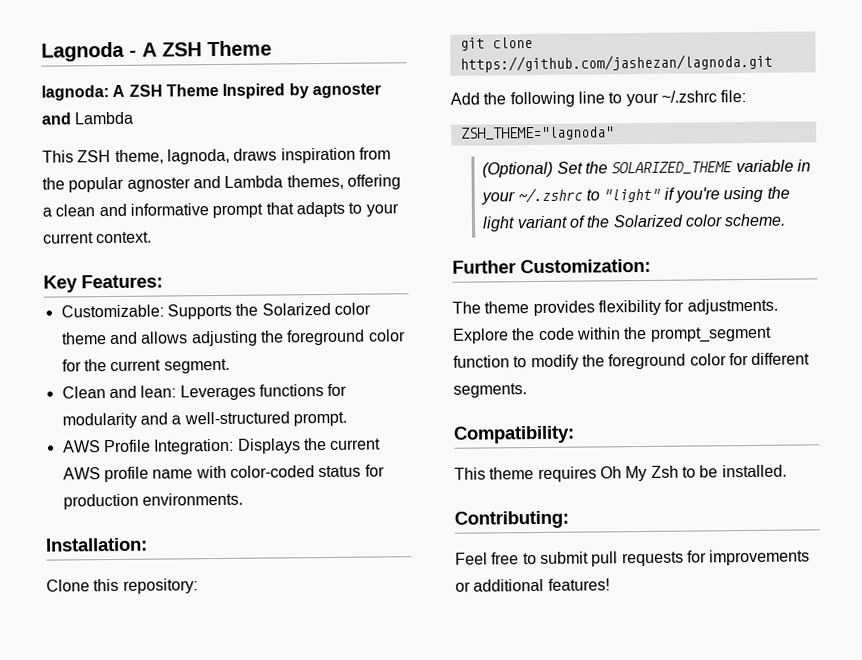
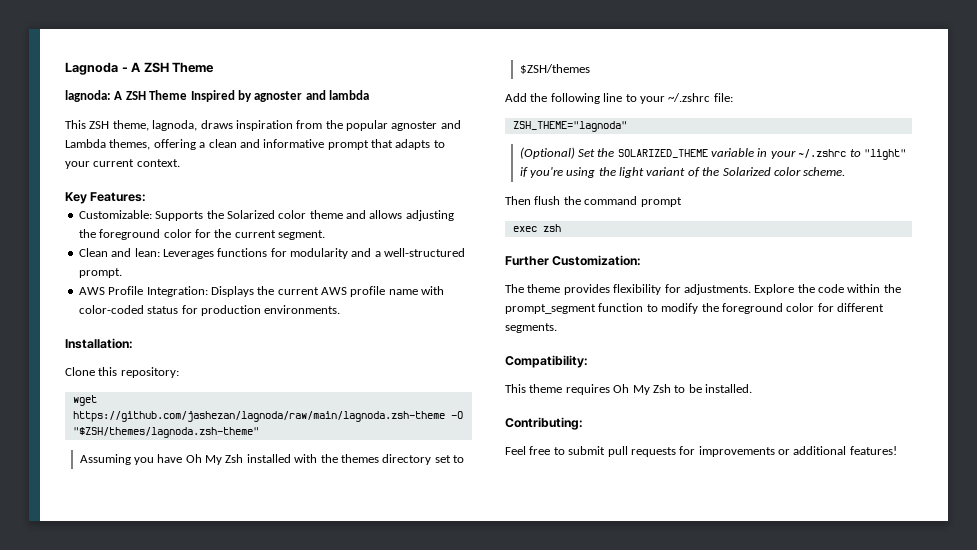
[74,111,135,125] Lambda -> [329,90,369,100] lambda
[459,37,533,51] [459,53,773,73] git clone https://github.com/jashezan/lagnoda.git -> [72,395,97,406] [72,411,463,422] [72,427,259,438] [79,454,465,465] [519,64,590,74] wget https://github.com/jashezan/lagnoda/raw/main/lagnoda.zsh-theme -O "$ZSH/themes/lagnoda.zsh-theme" // Assuming you have Oh My Zsh installed with the themes directory set to $ZSH/themes
(787, 220) none -> [505,196,682,207] [512,224,561,232] // Then flush the command prompt // exec zsh

